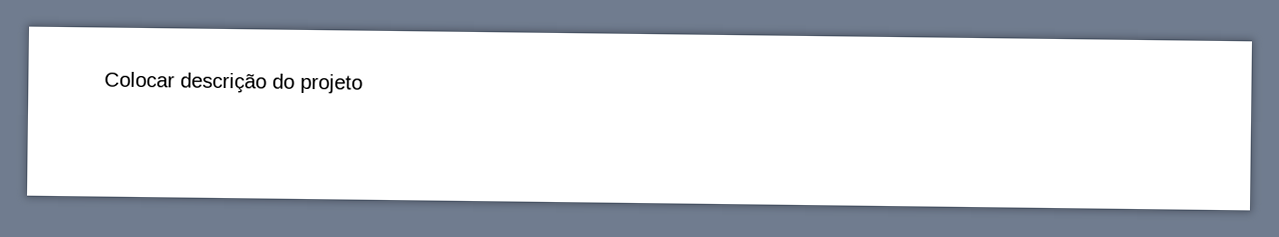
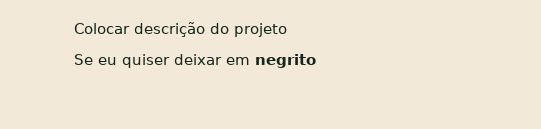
(363, 83) none -> [74,54,316,68] // Se eu quiser deixar em negrito

